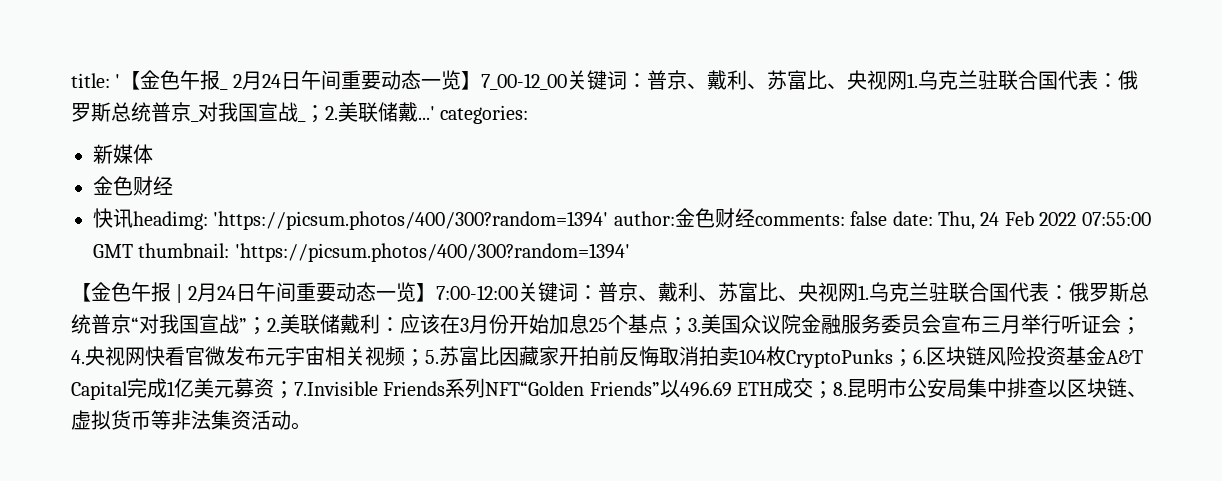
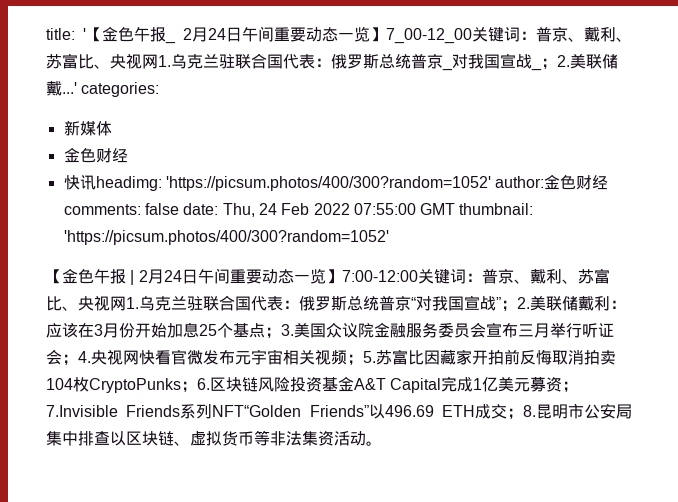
[213,211,609,230] 'https://picsum.photos/400/300?random=1394' -> [165,176,491,191] 'https://picsum.photos/400/300?random=1052'
[234,243,630,262] 'https://picsum.photos/400/300?random=1394' -> [63,230,389,245] 'https://picsum.photos/400/300?random=1052'

